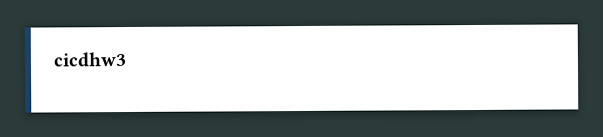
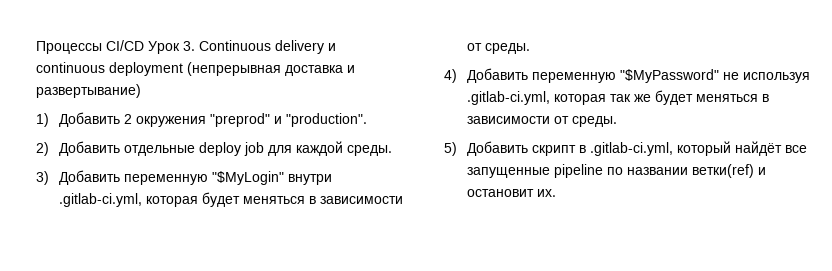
[53,52,126,68] cicdhw3 -> [36,40,336,54] [36,62,355,76] [36,84,141,98] [36,112,367,127] [36,141,392,156] [36,170,332,185] [58,192,403,207] [466,43,530,54] [444,68,810,83] [466,90,769,105] [466,116,617,127] [444,141,807,156] [466,164,766,178] [466,189,556,197] Процессы CI/CD Урок 3. Continuous delivery и continuous deployment (непрерывная доставка и развертывание) // 1) Добавить 2 окружения "preprod" и "production". // 2) Добавить отдельные deploy job для каждой среды. // 3) Добавить переменную "$MyLogin" внутри .gitlab-ci.yml, которая будет меняться в зависимости от среды. // 4) Добавить переменную "$MyPassword" не используя .gitlab-ci.yml, которая так же будет меняться в зависимости от среды. // 5) Добавить скрипт в .gitlab-ci.yml, который найдёт все запущенные pipeline по названии ветки(ref) и остановит их.

